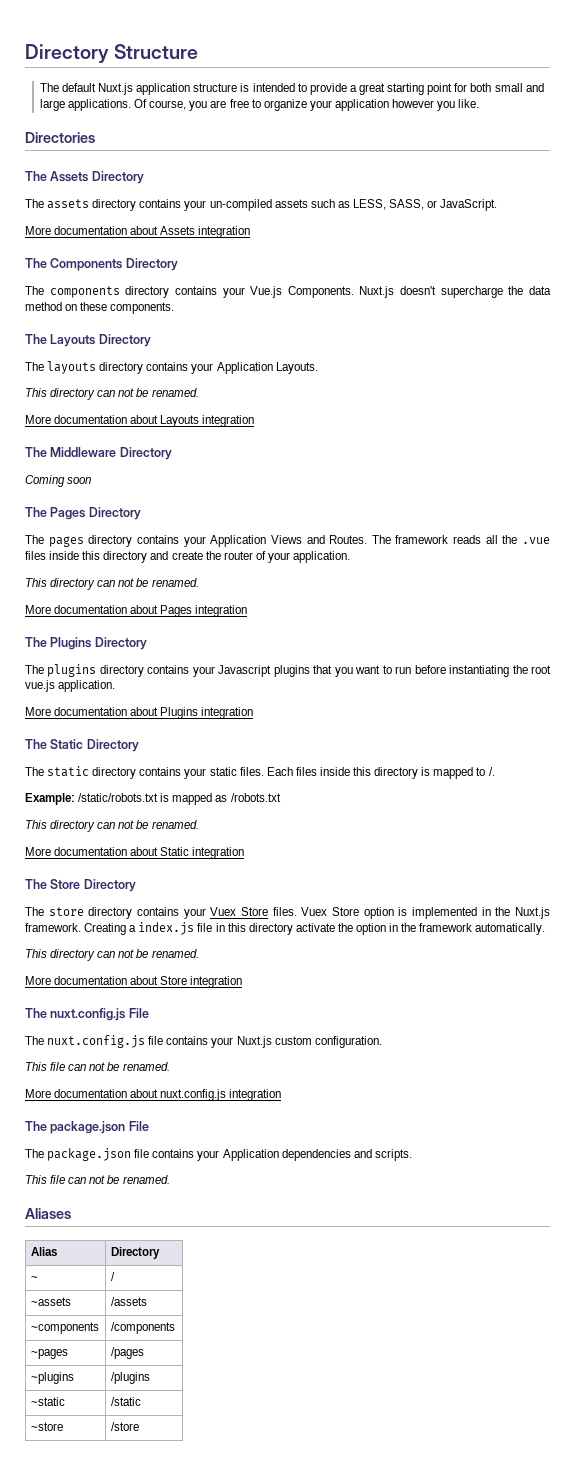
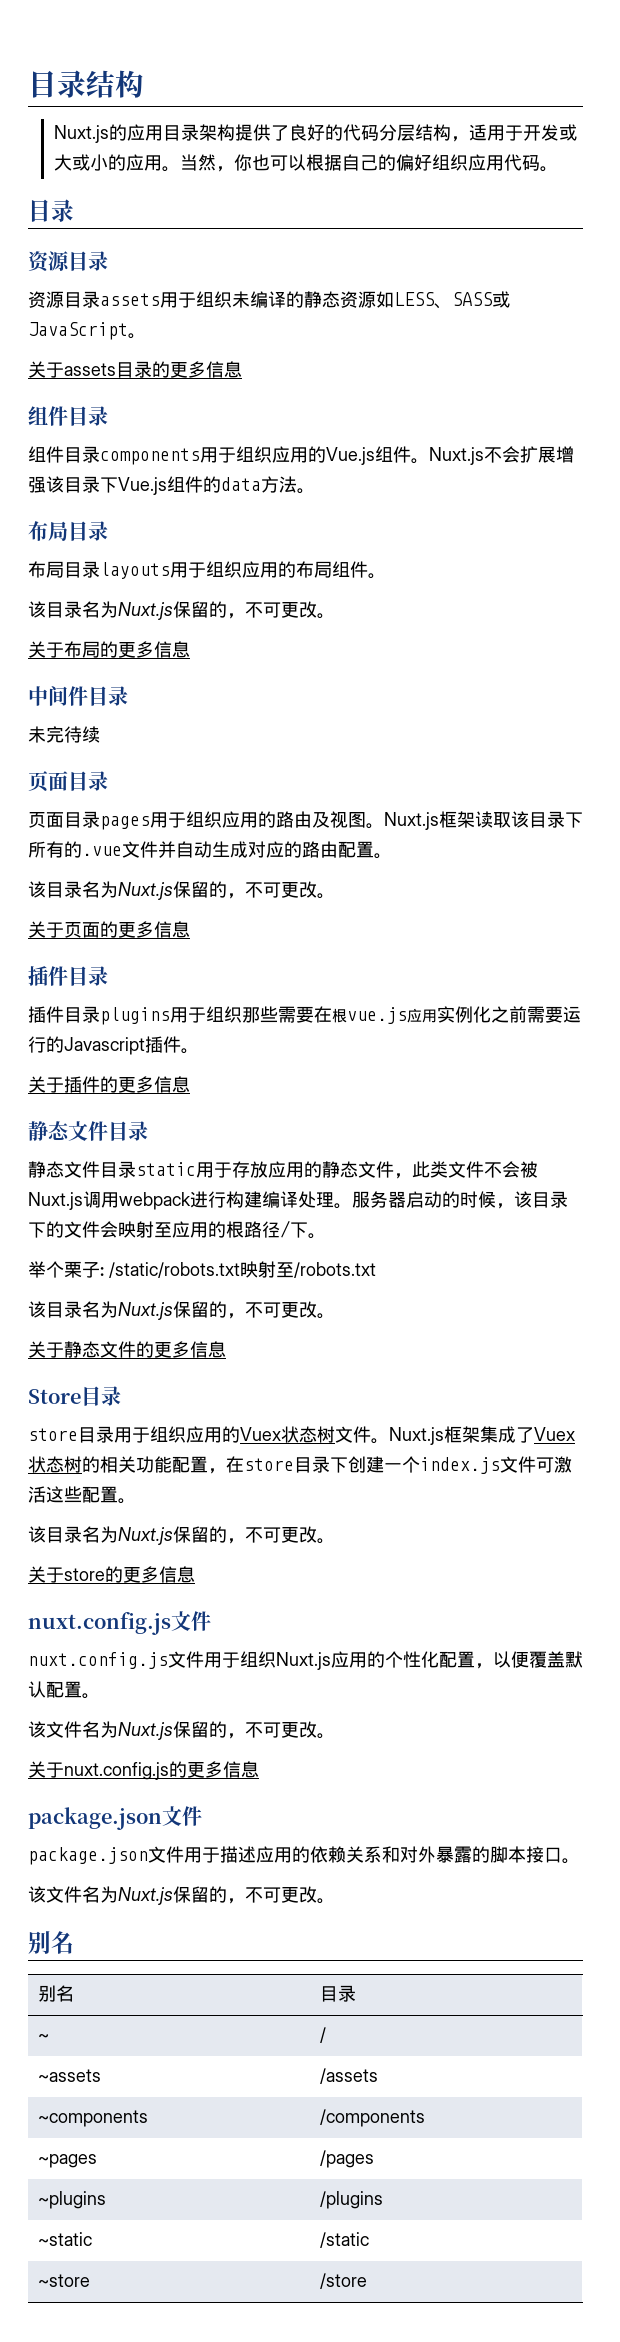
[25,44,199,63] [39,83,544,95] [39,99,480,111] [25,132,95,143] [25,171,144,184] [25,199,498,211] [25,226,251,238] [25,258,178,271] [25,286,551,298] [25,302,175,314] [25,334,151,347] [25,361,318,374] [25,388,199,400] [25,415,255,427] [25,447,172,460] [25,475,92,487] [25,507,141,520] [25,535,551,547] [25,551,351,563] [25,578,199,590] [25,605,248,617] [25,637,147,650] [25,664,551,677] [25,680,116,692] [25,707,254,719] [25,739,139,752] [25,766,495,779] [25,793,281,805] [25,820,199,832] [25,847,245,859] [25,879,136,892] [25,907,551,919] [25,922,546,935] [25,949,199,961] [25,976,243,988] [25,1008,149,1021] [25,1035,382,1048] [25,1062,170,1071] [25,1089,282,1101] [25,1121,149,1134] [25,1148,412,1161] [25,1175,170,1184] [25,1208,71,1219] [30,1247,57,1256] [110,1247,160,1259] Directory Structure // The default Nuxt.js application structure is intended to provide a great starting point for both small and large applications. Of course, you are free to organize your application however you like. // Directories // The Assets Directory // The assets directory contains your un-compiled assets such as LESS, SASS, or JavaScript. // More documentation about Assets integration // The Components Directory // The components directory contains your Vue.js Components. Nuxt.js doesn't supercharge the data method on these components. // The Layouts Directory // The layouts directory contains your Application Layouts. // This directory can not be renamed. // More documentation about Layouts integration // The Middleware Directory // Coming soon // The Pages Directory // The pages directory contains your Application Views and Routes. The framework reads all the .vue files inside this directory and create the router of your application. // This directory can not be renamed. // More documentation about Pages integration // The Plugins Directory // The plugins directory contains your Javascript plugins that you want to run before instantiating the root vue.js application. // More documentation about Plugins integration // The Static Directory // The static directory contains your static files. Each files inside this directory is mapped to /. // Example: /static/robots.txt is mapped as /robots.txt // This directory can not be renamed. // More documentation about Static integration // The Store Directory // The store directory contains your Vuex Store files. Vuex Store option is implemented in the Nuxt.js framework. Creating a index.js file in this directory activate the option in the framework automatically. // This directory can not be renamed. // More documentation about Store integration // The nuxt.config.js File // The nuxt.config.js file contains your Nuxt.js custom configuration. // This file can not be renamed. // More documentation about nuxt.config.js integration // The package.json File // The package.json file contains your Application dependencies and scripts. // This file can not be renamed. // Aliases // Alias | Directory -> [28,70,144,98] [53,124,577,143] [53,154,558,172] [28,199,74,222] [28,251,108,273] [28,291,510,309] [28,322,146,340] [28,361,242,378] [28,406,108,426] [28,446,574,465] [28,476,315,495] [28,521,108,541] [28,561,386,579] [28,601,335,620] [28,641,190,658] [28,686,128,706] [28,726,100,743] [28,771,108,792] [28,811,583,830] [28,841,392,859] [28,881,335,900] [28,921,190,938] [28,966,108,986] [28,1006,581,1025] [28,1036,199,1055] [28,1076,190,1093] [28,1121,148,1141] [28,1161,538,1179] [28,1191,568,1210] [28,1220,326,1239] [28,1261,376,1278] [28,1301,335,1320] [28,1341,226,1358] [28,1386,121,1406] [28,1426,575,1445] [28,1456,572,1474] [28,1486,136,1504] [28,1526,335,1545] [28,1566,195,1583] [28,1611,211,1635] [28,1651,583,1670] [28,1681,100,1699] [28,1721,335,1740] [28,1761,259,1780] [28,1806,202,1830] [28,1846,580,1865] [28,1886,335,1905] [28,1931,74,1954] [37,1985,74,2002] [319,1985,356,2002] 目录结构 // Nuxt.js的应用目录架构提供了良好的代码分层结构，适用于开发或大或小的应用。当然，你也可以根据自己的偏好组织应用代码。 // 目录 // 资源目录 // 资源目录assets用于组织未编译的静态资源如LESS、SASS或JavaScript。 // 关于assets目录的更多信息 // 组件目录 // 组件目录components用于组织应用的Vue.js组件。Nuxt.js不会扩展增强该目录下Vue.js组件的data方法。 // 布局目录 // 布局目录layouts用于组织应用的布局组件。 // 该目录名为Nuxt.js保留的，不可更改。 // 关于布局的更多信息 // 中间件目录 // 未完待续 // 页面目录 // 页面目录pages用于组织应用的路由及视图。Nuxt.js框架读取该目录下所有的.vue文件并自动生成对应的路由配置。 // 该目录名为Nuxt.js保留的，不可更改。 // 关于页面的更多信息 // 插件目录 // 插件目录plugins用于组织那些需要在根vue.js应用实例化之前需要运行的Javascript插件。 // 关于插件的更多信息 // 静态文件目录 // 静态文件目录static用于存放应用的静态文件，此类文件不会被Nuxt.js调用webpack进行构建编译处理。服务器启动的时候，该目录下的文件会映射至应用的根路径/下。 // 举个栗子: /static/robots.txt映射至/robots.txt // 该目录名为Nuxt.js保留的，不可更改。 // 关于静态文件的更多信息 // Store目录 // store目录用于组织应用的Vuex状态树文件。Nuxt.js框架集成了Vuex状态树的相关功能配置，在store目录下创建一个index.js文件可激活这些配置。 // 该目录名为Nuxt.js保留的，不可更改。 // 关于store的更多信息 // nuxt.config.js文件 // nuxt.config.js文件用于组织Nuxt.js应用的个性化配置，以便覆盖默认配置。 // 该文件名为Nuxt.js保留的，不可更改。 // 关于nuxt.config.js的更多信息 // package.json文件 // package.json文件用于描述应用的依赖关系和对外暴露的脚本接口。 // 该文件名为Nuxt.js保留的，不可更改。 // 别名 // 别名 | 目录

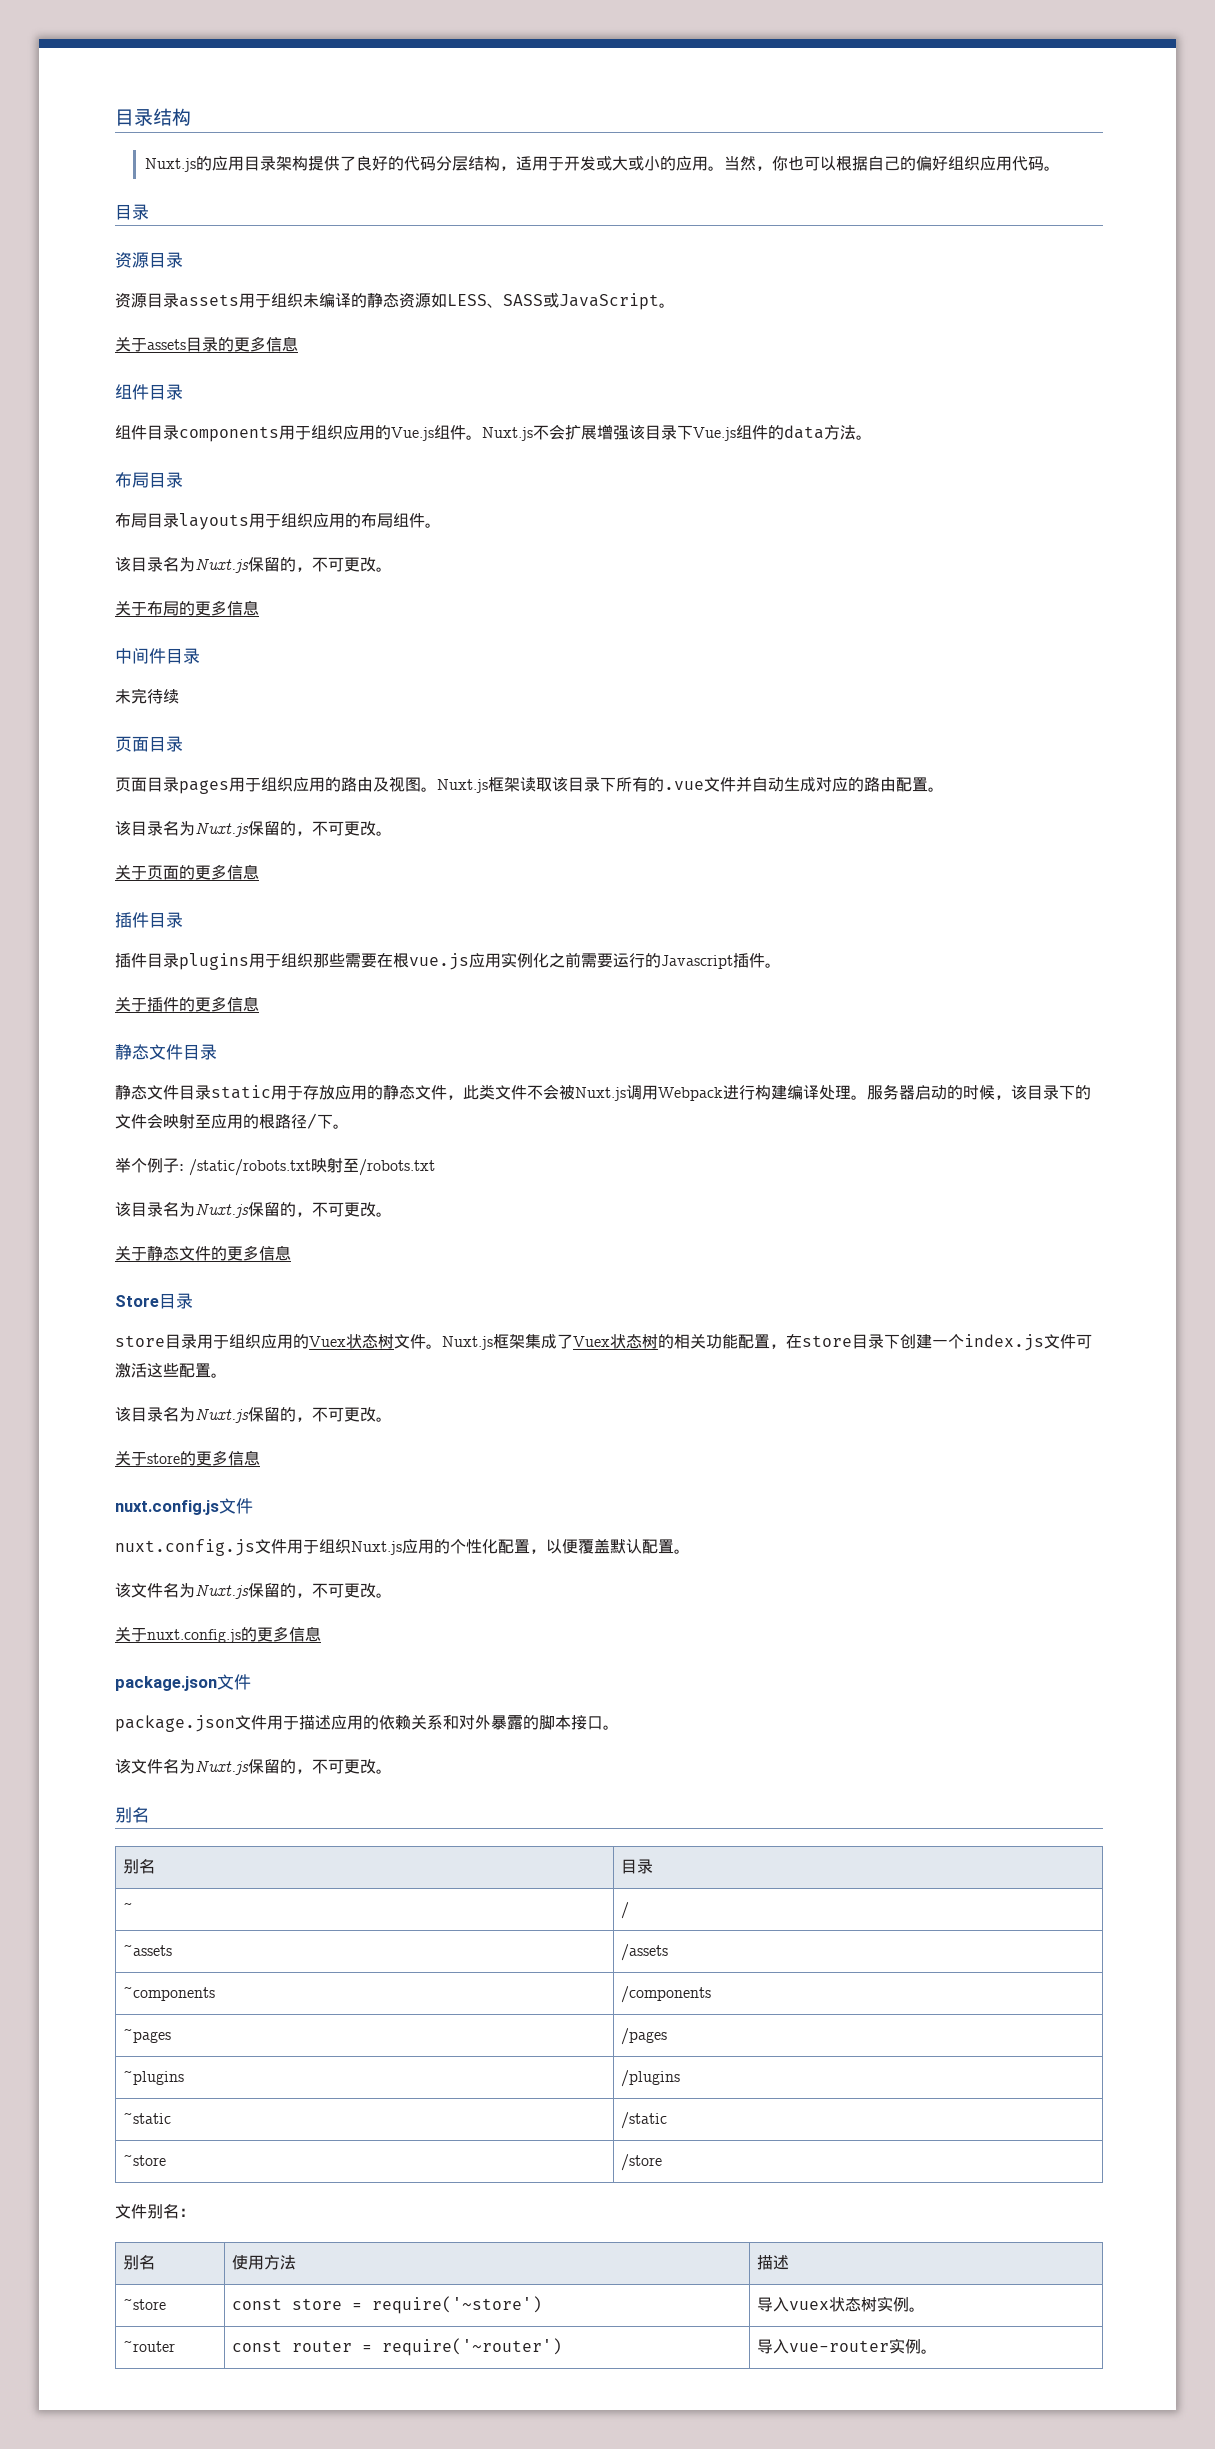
[119,1192,191,1210] webpack -> [658,1087,723,1101] Webpack
[64,1261,82,1278] 栗 -> [147,1158,163,1173] 例
(367, 2281) none -> [115,2204,195,2219] [123,2255,156,2270] [232,2255,297,2270] [757,2255,790,2270] [123,2298,167,2310] [232,2296,543,2314] [757,2296,926,2312] [123,2340,176,2352] [232,2338,563,2356] [757,2338,938,2354] // 文件别名： // 别名 | 使用方法 | 描述 // ~store | const store = require('~store') | 导入vuex状态树实例。 // ~router | const router = require('~router') | 导入vue-router实例。

